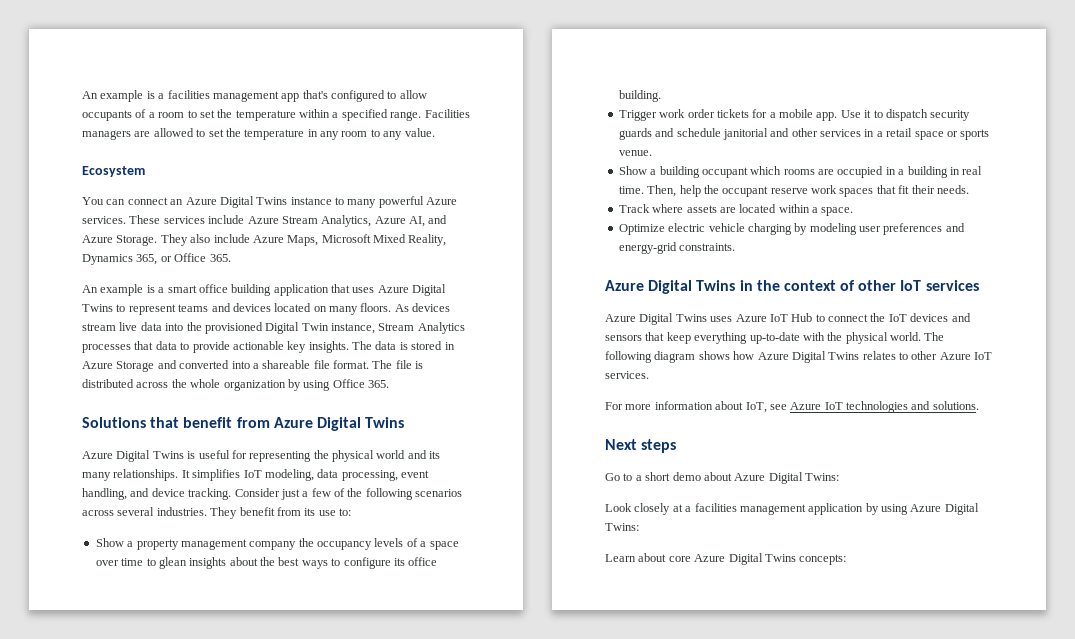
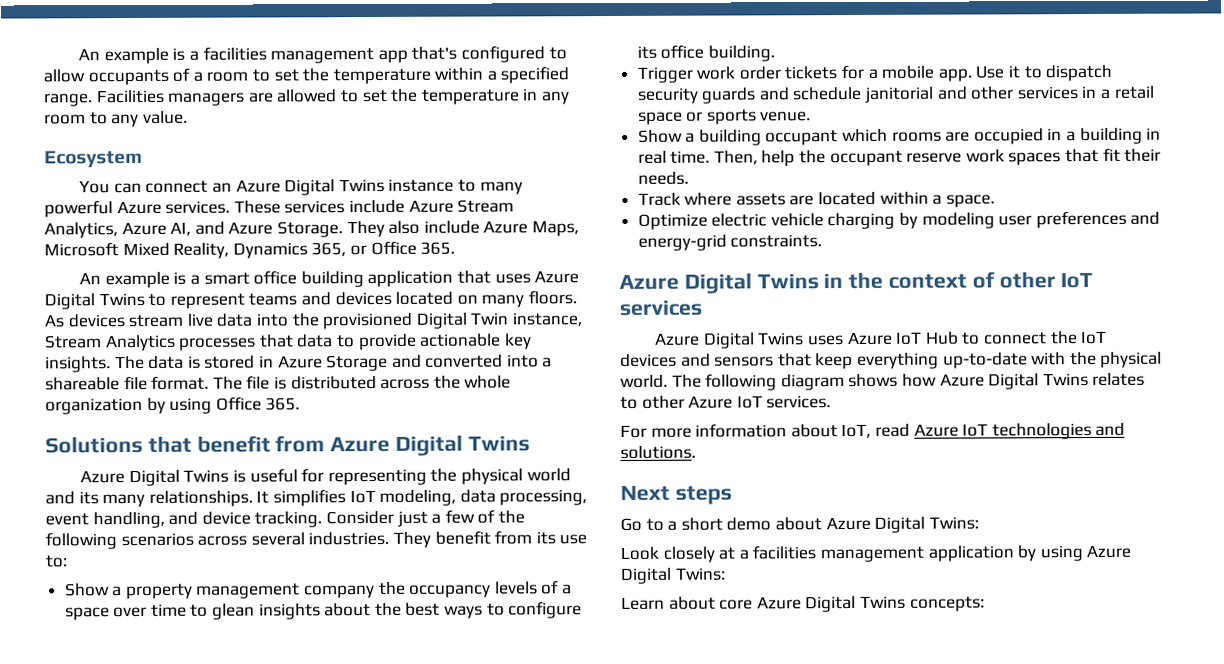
[769,404,787,410] see -> [874,423,910,437] read

